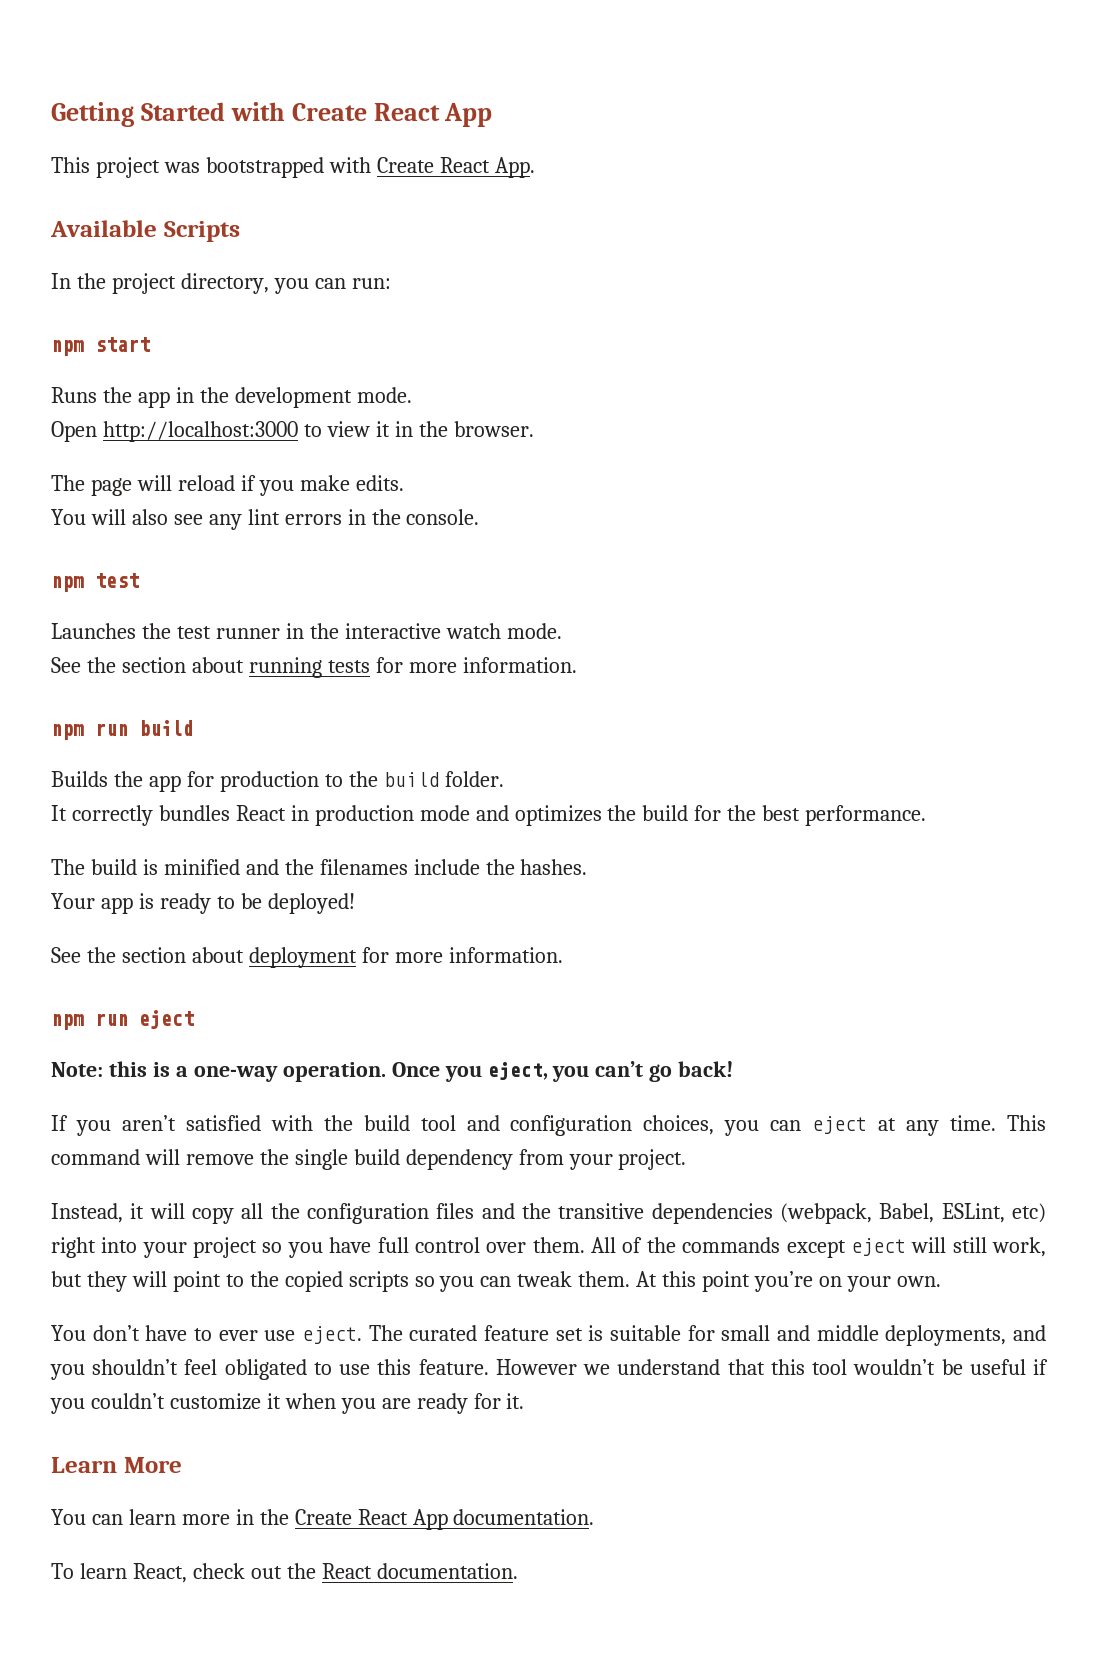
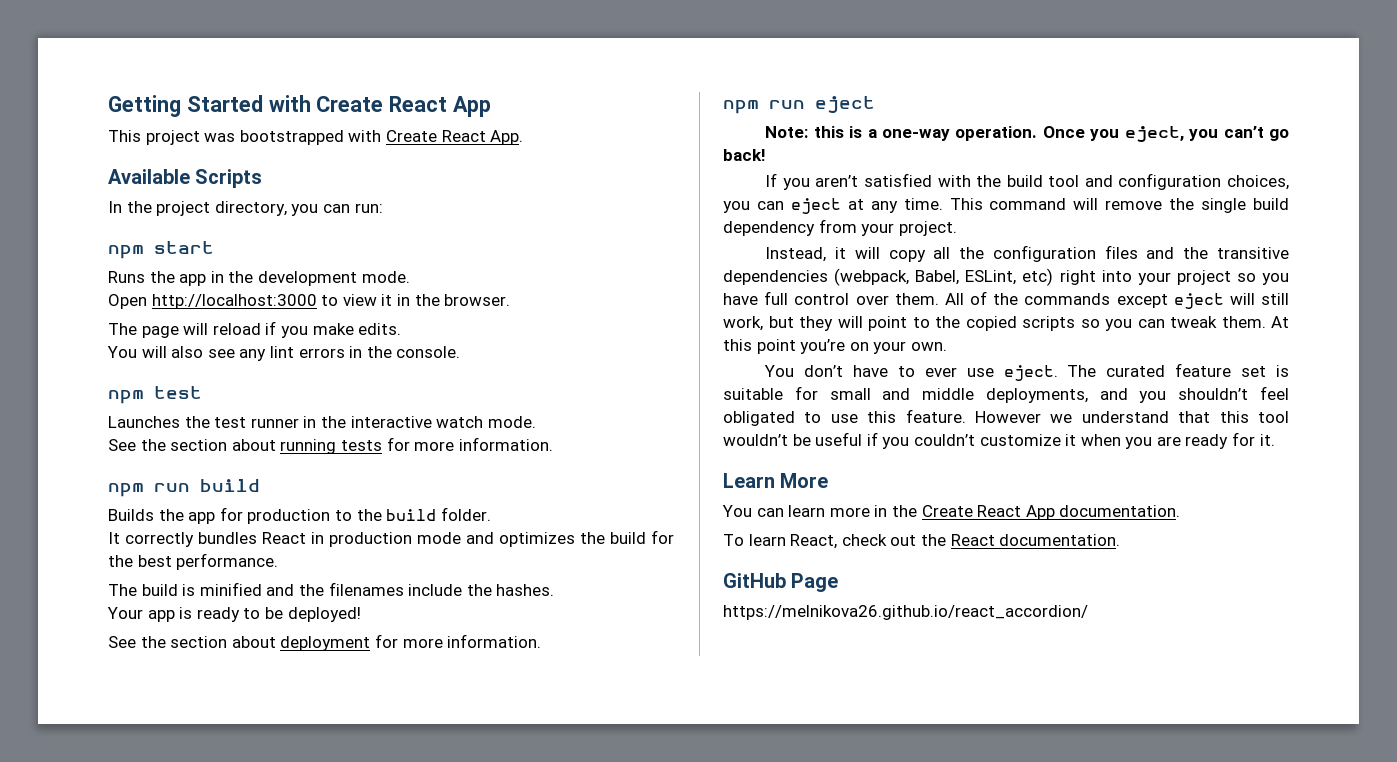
(518, 1571) none -> [723,573,839,592] [723,605,1088,620] // GitHub Page // https://melnikova26.github.io/react_accordion/

